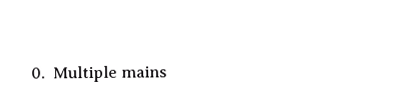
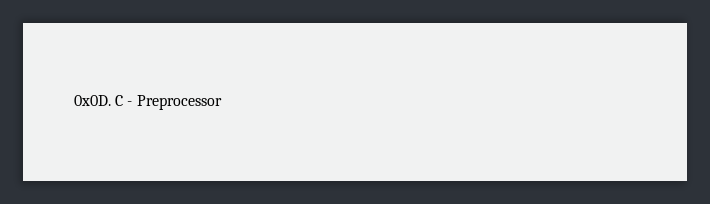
[31,65,168,83] 0. Multiple mains -> [74,95,222,110] 0x0D. C - Preprocessor

